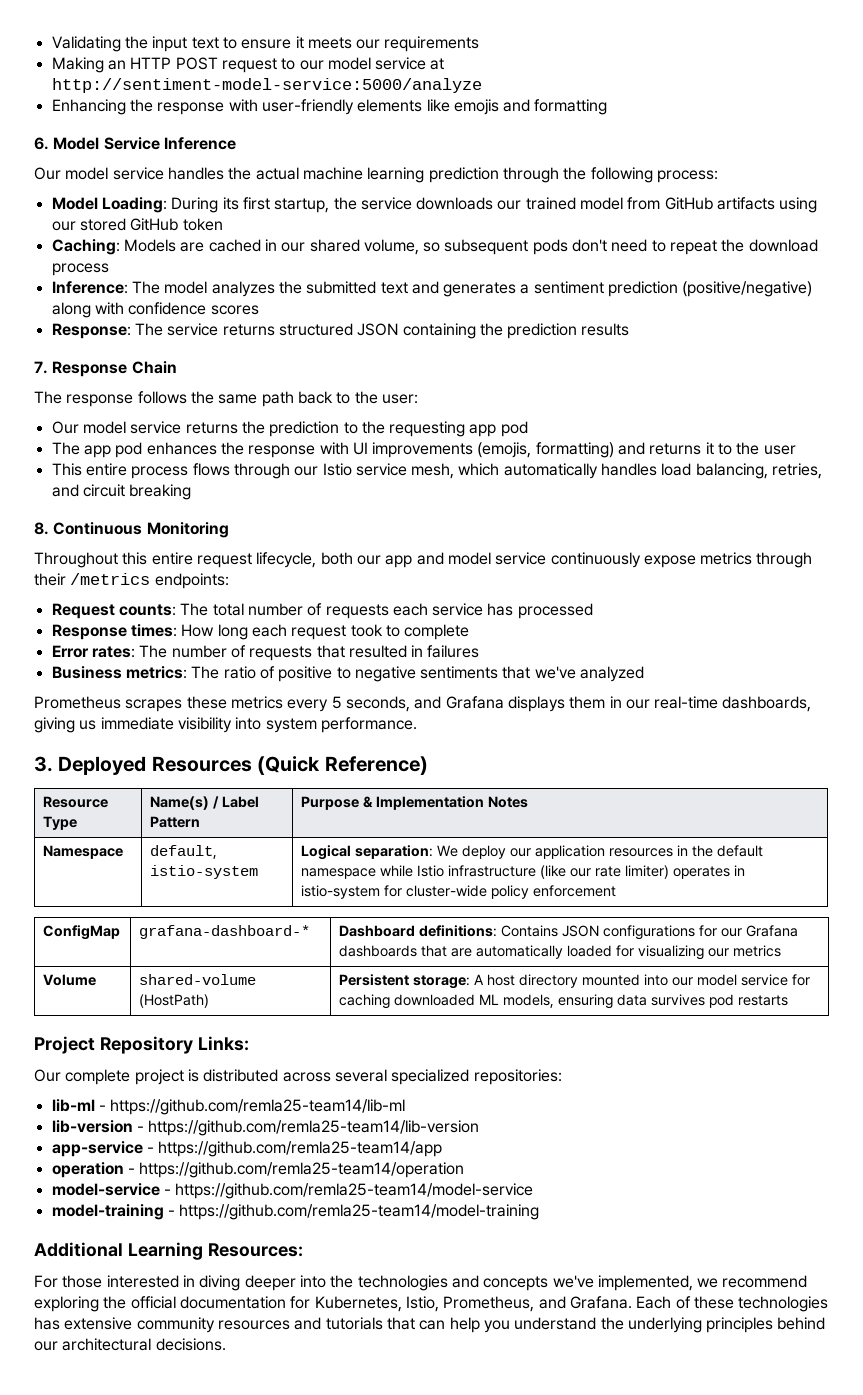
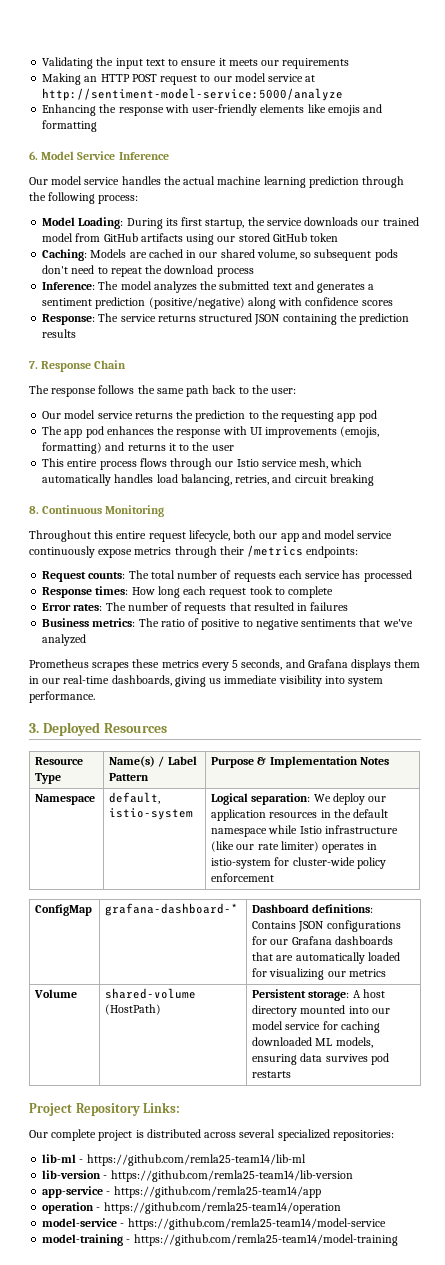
[257,756,428,775] (Quick Reference) -> (167, 728) none
[34,1242,303,1260] [34,1275,808,1291] [34,1296,829,1312] [34,1317,826,1333] [34,1338,226,1351] // Additional Learning Resources: // For those interested in diving deeper into the technologies and concepts we've implemented, we recommend exploring the official documentation for Kubernetes, Istio, Prometheus, and Grafana. Each of these technologies has extensive community resources and tutorials that can help you understand the underlying principles behind our architectural decisions. -> (398, 1240) none

